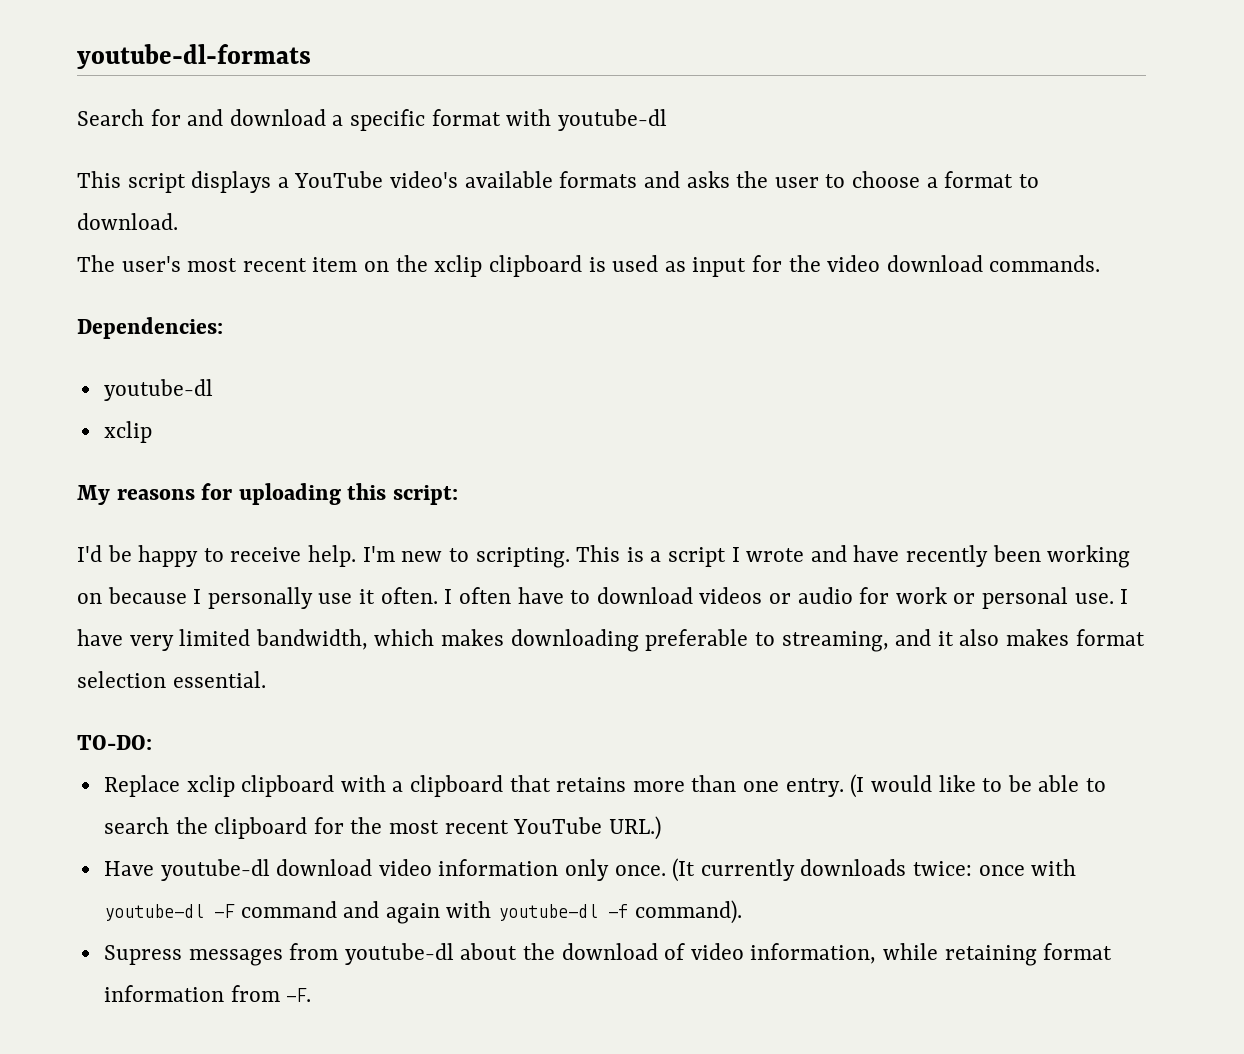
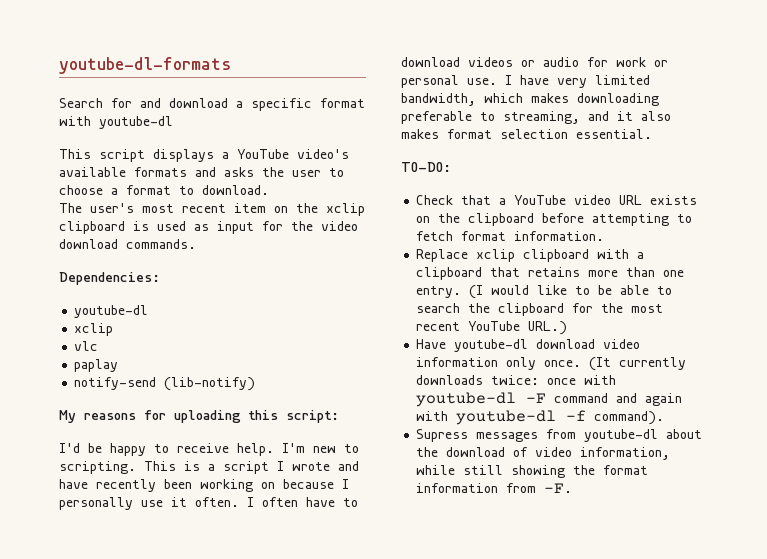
(152, 432) none -> [74,341,99,351] [74,359,119,372] [74,377,256,391] // vlc // paplay // notify-send (lib-notify)
(152, 742) none -> [416,195,698,205] [416,213,693,226] [416,231,605,241] // Check that a YouTube video URL exists on the clipboard before attempting to fetch format information.
[944,945,1037,966] retaining -> [463,465,596,478] still showing the

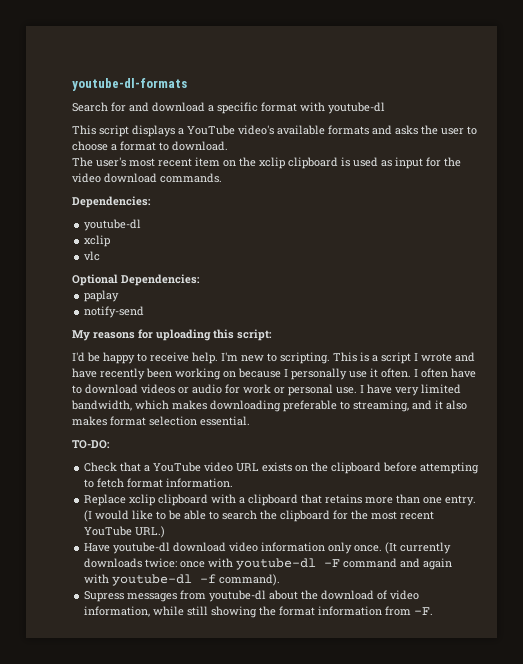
(99, 346) none -> [72,274,200,286] // Optional Dependencies:
[164,377,256,391] (lib-notify) -> (145, 312) none

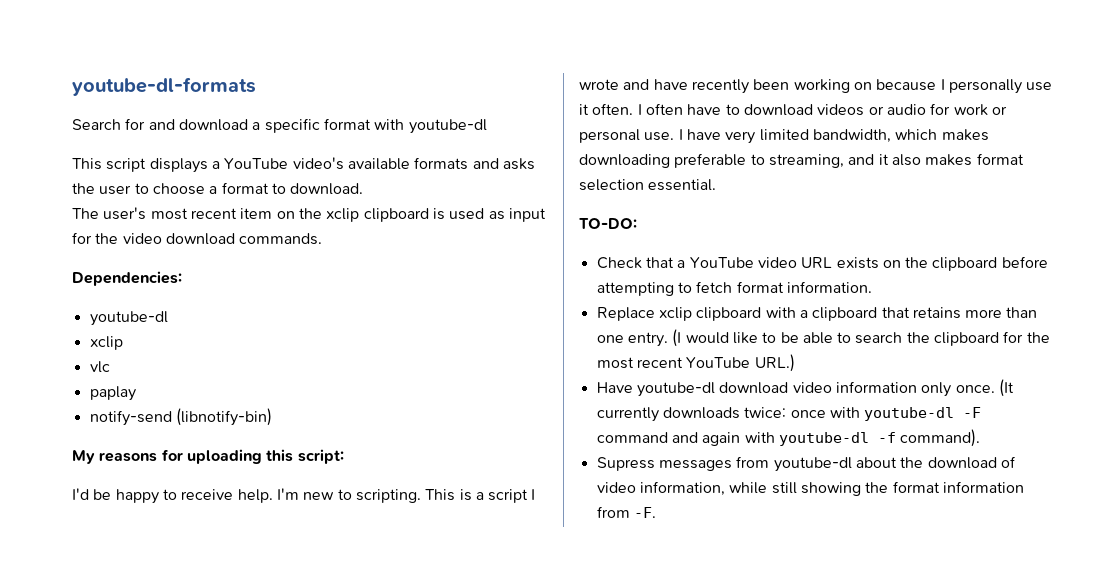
[72,274,200,286] // Optional Dependencies: -> (110, 367) none
(145, 312) none -> [175,408,272,426] (libnotify-bin)

